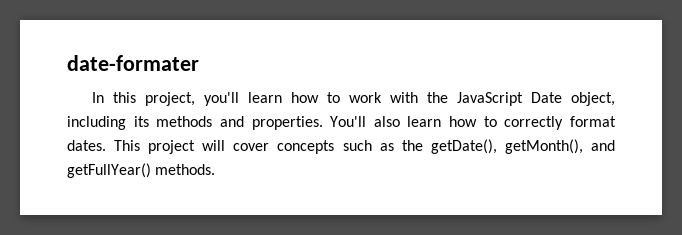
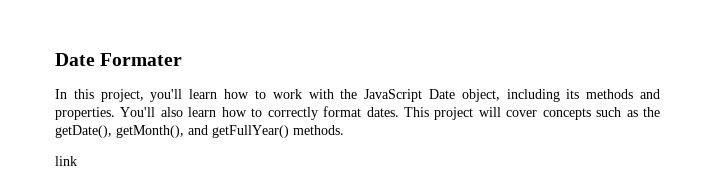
[67,55,199,71] date-formater -> [55,53,183,66] Date Formater
(216, 169) none -> [55,156,77,166] // link

